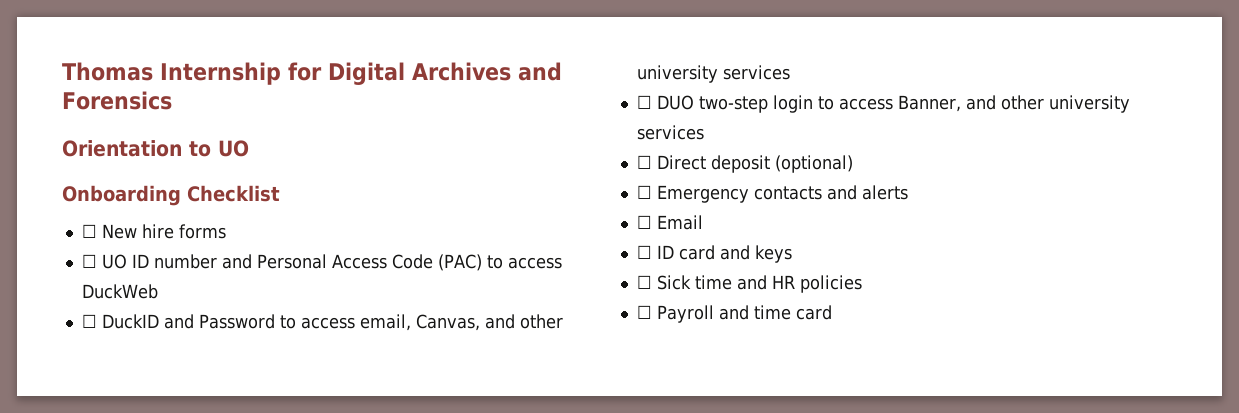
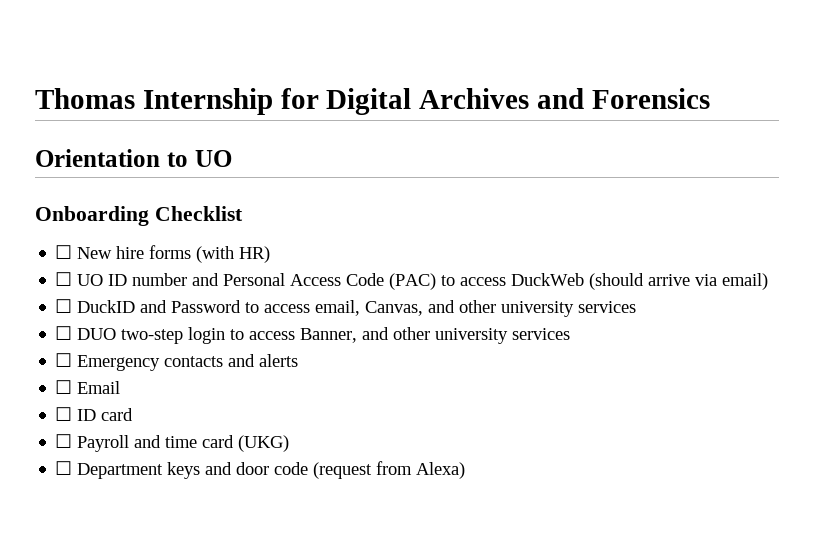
(226, 231) none -> [196,246,271,263] (with HR)
(158, 291) none -> [589,273,769,290] (should arrive via email)
[636,155,853,173] // ☐ Direct deposit (optional) -> (571, 334) none
[719,245,792,263] [636,275,862,293] and keys // ☐ Sick time and HR policies -> (134, 414) none
(832, 312) none -> [238,435,290,452] [55,461,466,479] (UKG) // ☐ Department keys and door code (request from Alexa)

